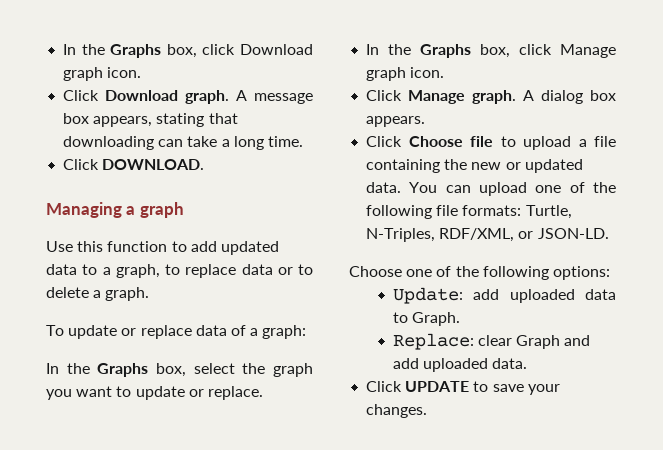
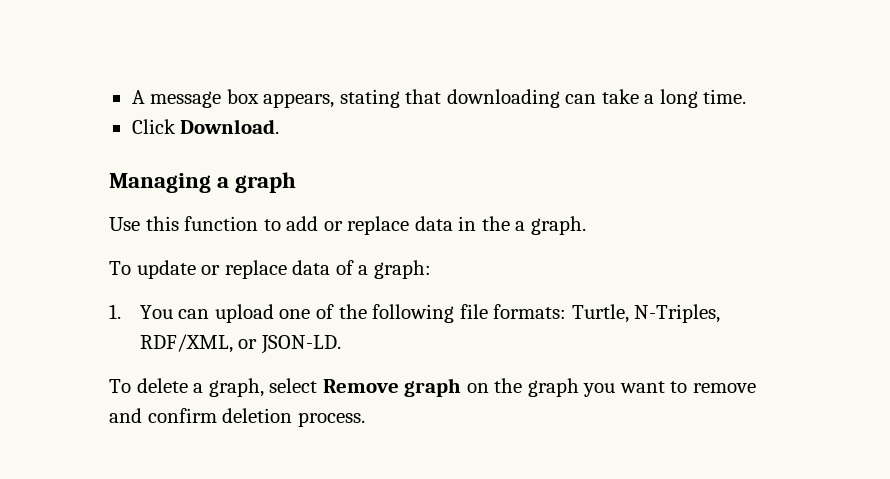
[63,44,313,58] [63,67,142,81] [63,90,230,104] In the Graphs box, click Download graph icon. // Click Download graph. -> (131, 97) none
[102,159,205,170] DOWNLOAD. -> [180,119,280,134] Download.
[220,241,279,255] [46,264,313,278] [46,287,89,298] updated data to a graph, to replace data or to delete -> [323,216,510,235] or replace data in the
[46,363,313,377] [46,386,263,400] [366,44,616,58] [366,67,445,81] [366,90,616,104] [366,116,426,127] [366,136,616,150] [366,159,583,173] [366,182,402,193] In the Graphs box, select the graph you want to update or replace. // In the Graphs box, click Manage graph icon. // Click Manage graph. A dialog box appears. // Click Choose file to upload a file containing the new or updated data. -> [109,304,121,319] 1.
[349,266,610,280] [392,287,616,304] [392,312,460,326] [392,333,591,350] [392,358,528,372] [366,381,560,395] [366,404,428,418] Choose one of the following options: // Update: add uploaded data to Graph. // Replace: clear Graph and add uploaded data. // Click UPDATE to save your changes. -> [109,378,756,397] [109,408,365,427] To delete a graph, select Remove graph on the graph you want to remove and confirm deletion process.

